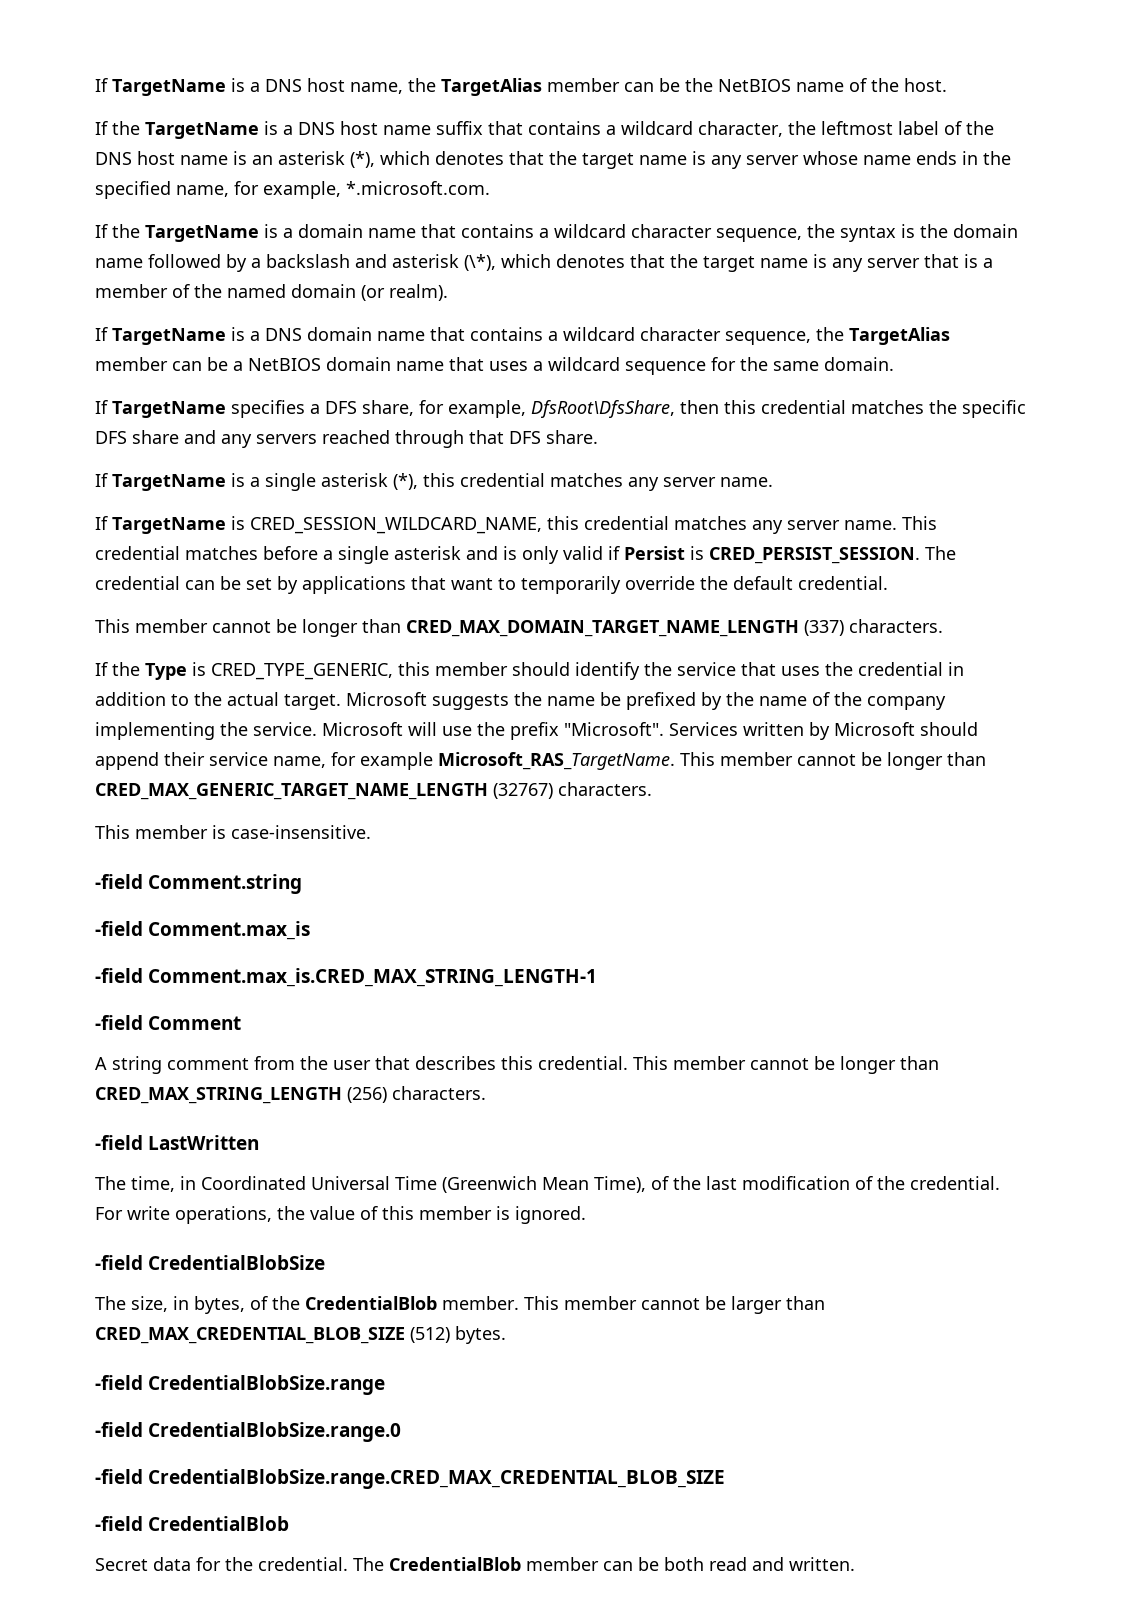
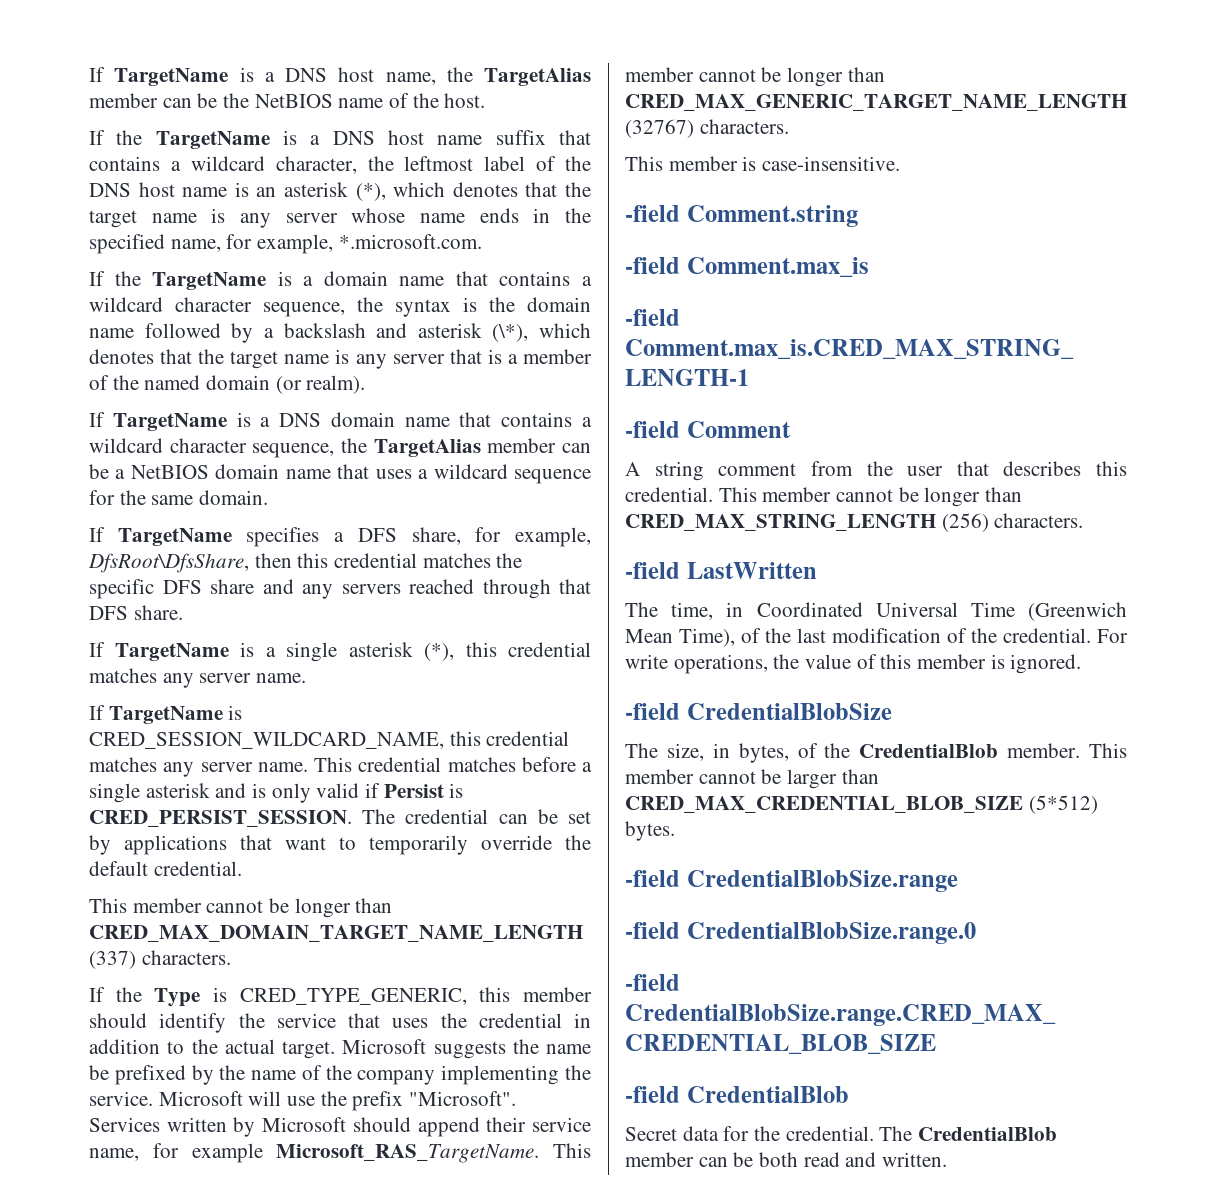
[410,1327,450,1343] (512) -> [1028,795,1098,814] (5*512)

